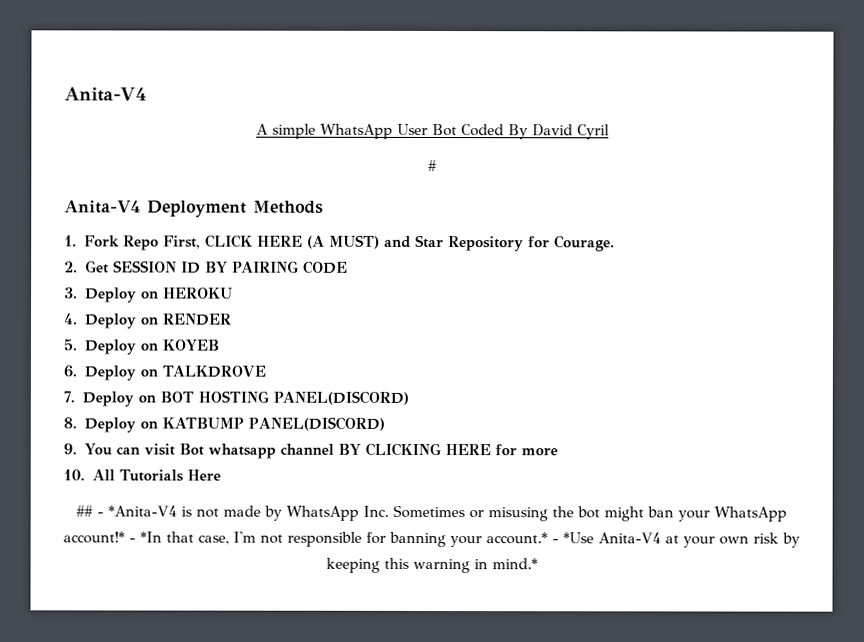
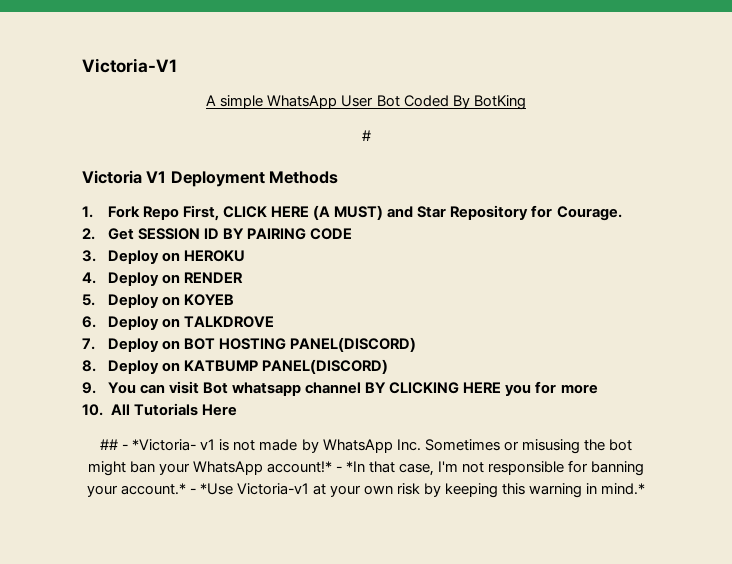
[64,87,147,102] Anita-V4 -> [82,58,177,73] Victoria-V1
[532,124,610,140] David Cyril -> [473,95,526,110] BotKing
[64,200,141,214] Anita-V4 -> [82,170,167,184] Victoria V1
(492, 450) none -> [505,384,532,396] you
[108,505,177,517] *Anita-V4 -> [132,439,216,451] *Victoria- v1
[598,532,661,544] Anita-V4 -> [236,483,309,495] Victoria-v1

